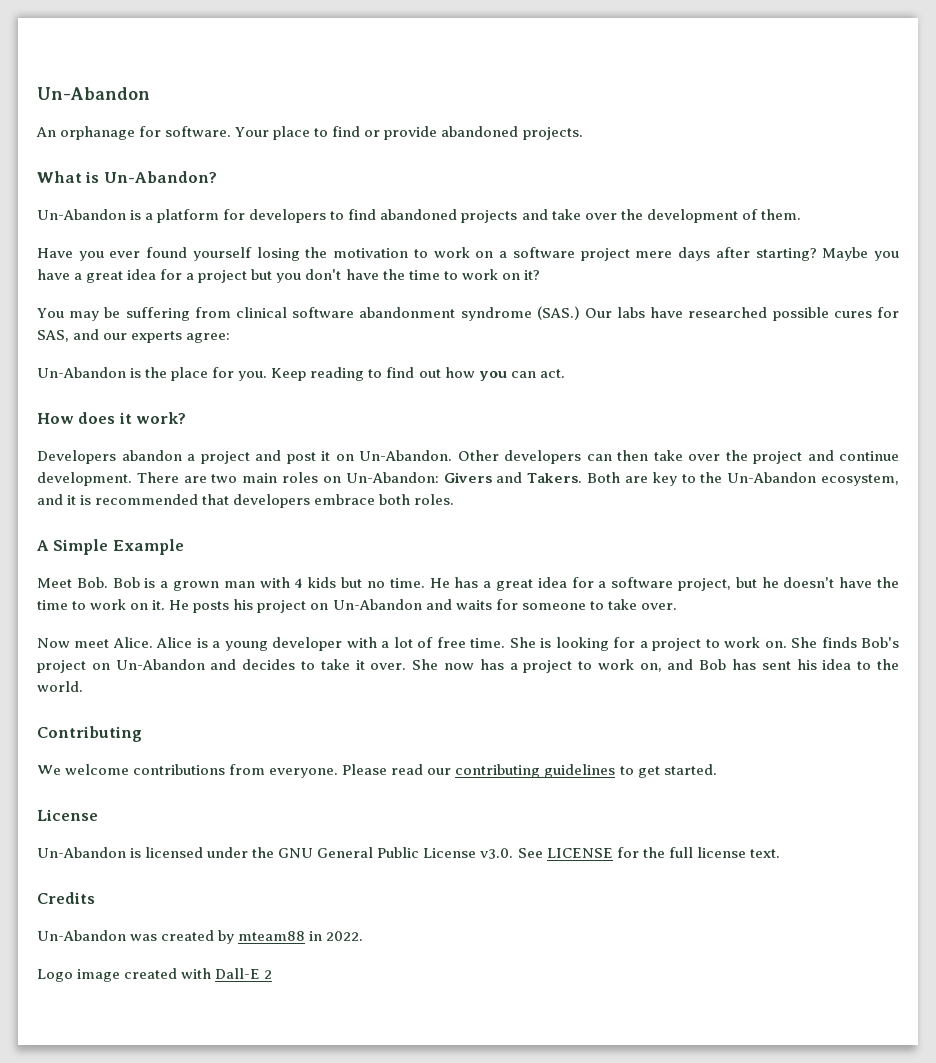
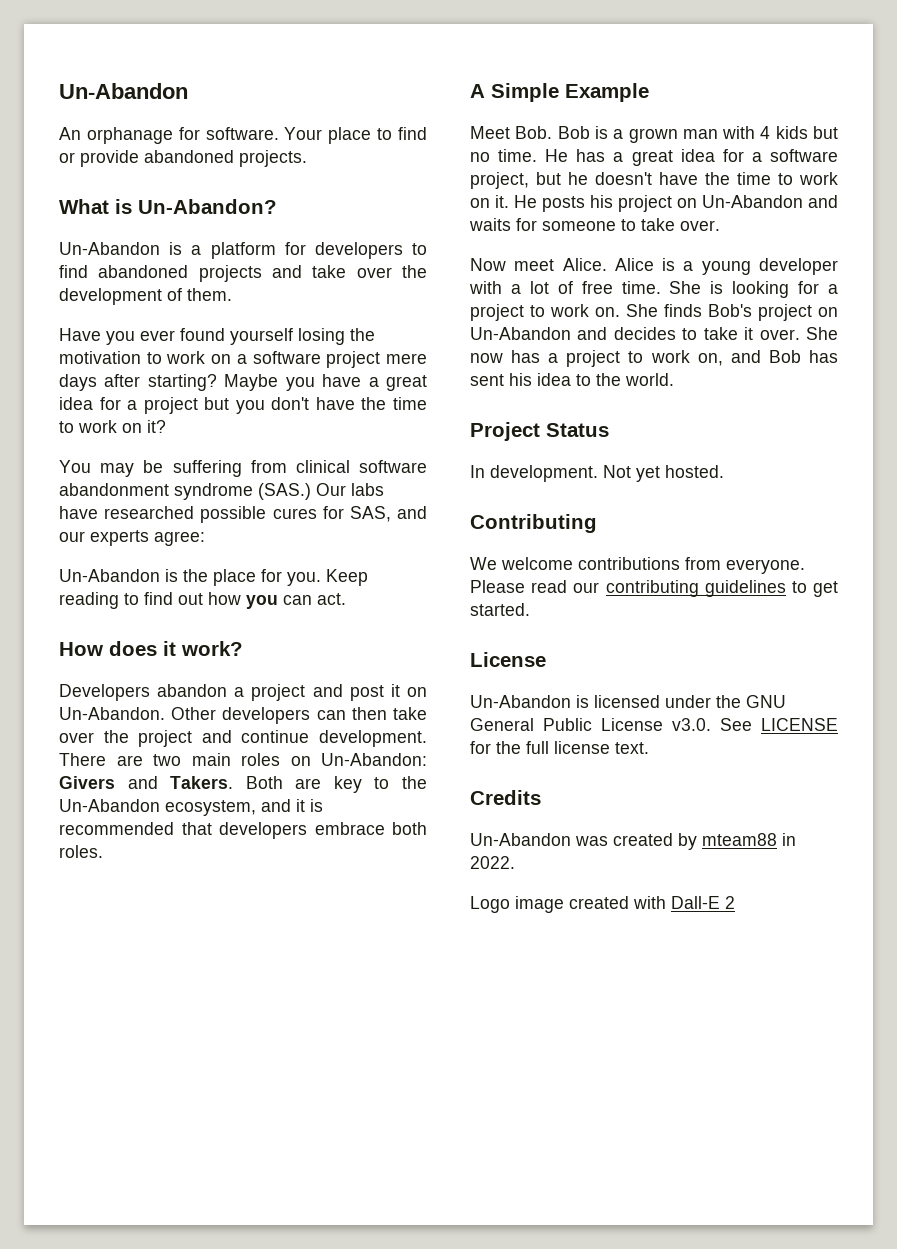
(83, 686) none -> [470,422,609,441] [470,465,724,482] // Project Status // In development. Not yet hosted.

